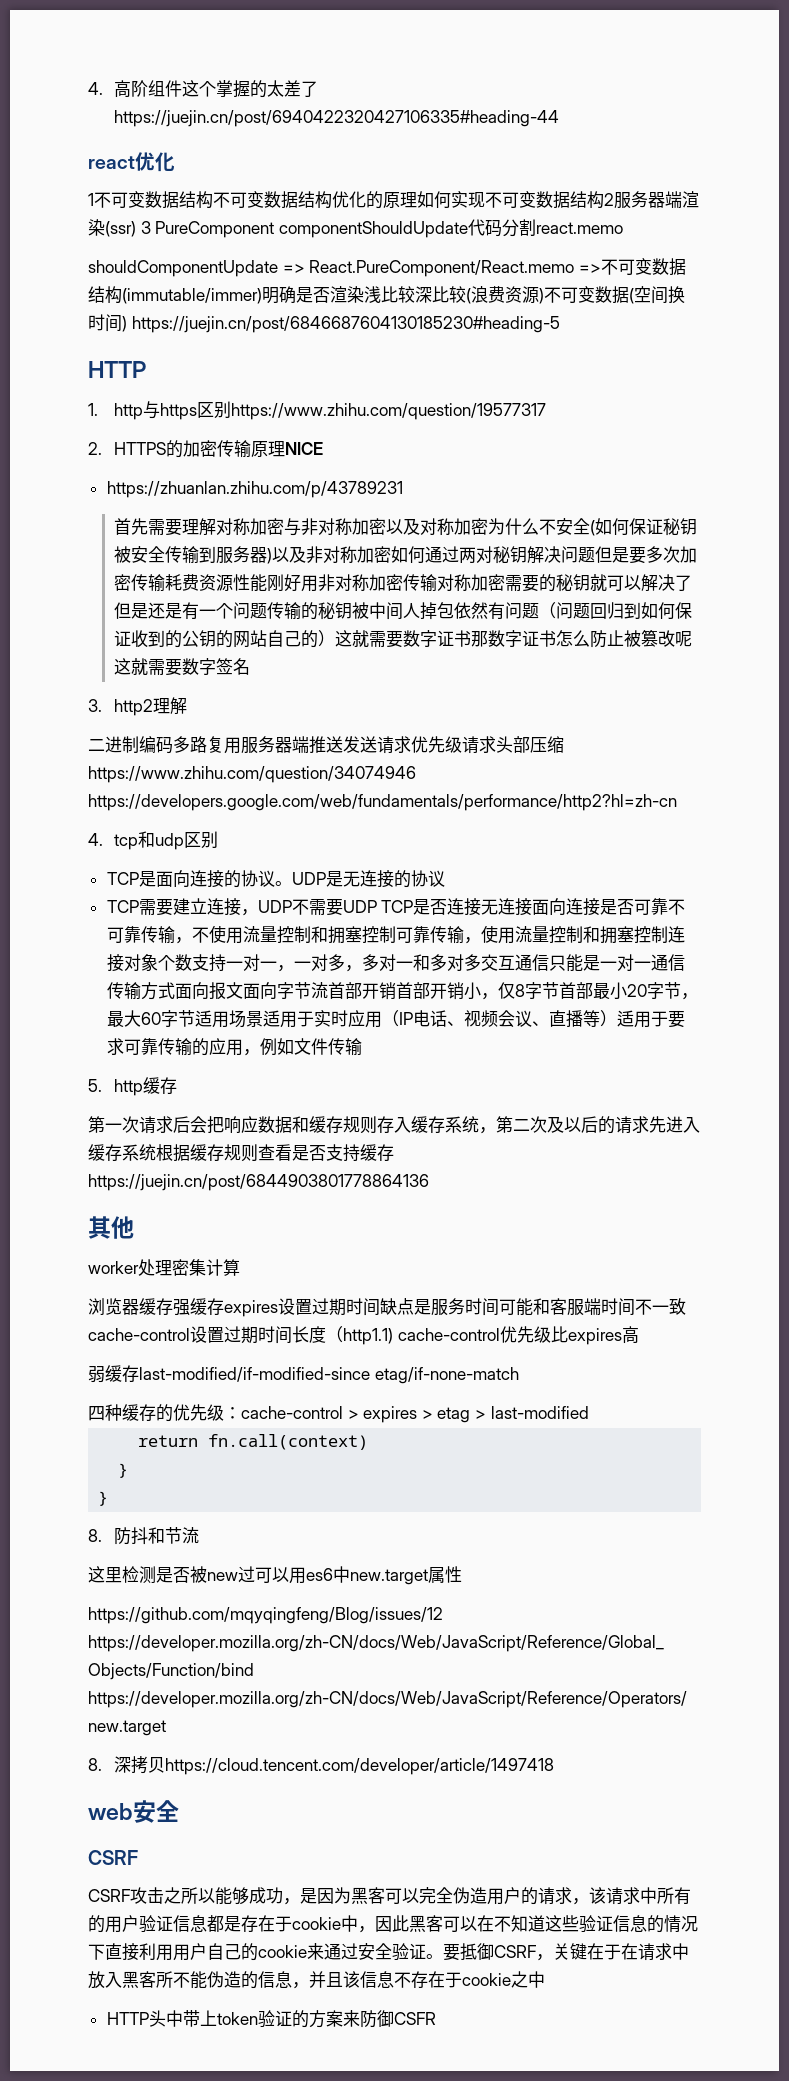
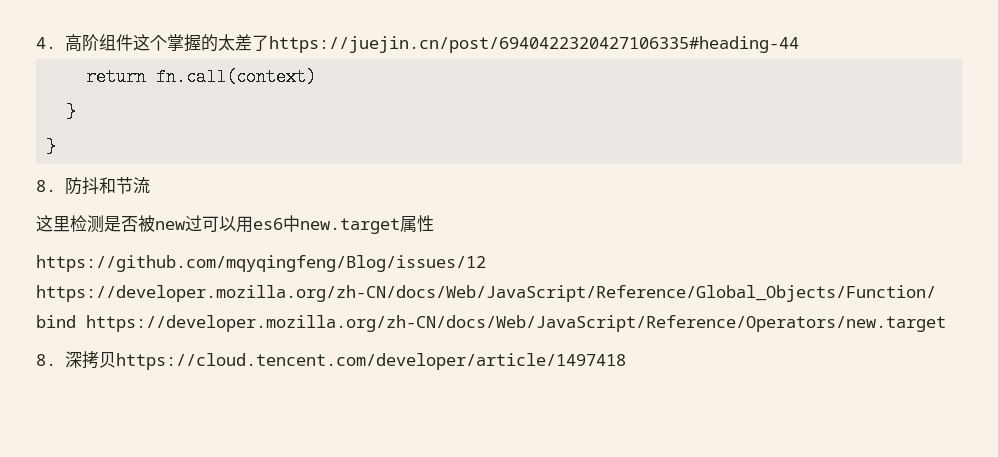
[88,152,175,172] [88,191,699,209] [88,219,623,238] [88,258,686,277] [88,286,685,304] [88,314,560,333] [88,361,146,378] [88,401,547,420] [88,440,324,458] [106,481,403,498] [114,518,698,536] [114,546,698,564] [114,574,693,592] [114,602,693,620] [114,630,693,648] [114,658,251,676] [88,697,188,716] [88,736,564,754] [88,766,416,783] [88,794,677,811] [88,831,219,850] [106,870,445,888] [106,898,686,916] [106,925,685,944] [106,954,685,972] [106,982,698,1000] [106,1010,685,1028] [106,1038,362,1056] [88,1077,178,1096] [88,1116,700,1134] [88,1144,394,1162] [88,1174,429,1191] [88,1216,134,1239] [88,1259,240,1276] [88,1298,686,1317] [88,1326,639,1345] [88,1365,519,1384] [88,1404,589,1423] // react优化 // 1不可变数据结构不可变数据结构优化的原理如何实现不可变数据结构2服务器端渲染(ssr) 3 PureComponent componentShouldUpdate代码分割react.memo // shouldComponentUpdate => React.PureComponent/React.memo =>不可变数据结构(immutable/immer)明确是否渲染浅比较深比较(浪费资源)不可变数据(空间换时间) https://juejin.cn/post/6846687604130185230#heading-5 // HTTP // 1. http与https区别https://www.zhihu.com/question/19577317 // 2. HTTPS的加密传输原理NICE // https://zhuanlan.zhihu.com/p/43789231 // 首先需要理解对称加密与非对称加密以及对称加密为什么不安全(如何保证秘钥被安全传输到服务器)以及非对称加密如何通过两对秘钥解决问题但是要多次加密传输耗费资源性能刚好用非对称加密传输对称加密需要的秘钥就可以解决了但是还是有一个问题传输的秘钥被中间人掉包依然有问题（问题回归到如何保证收到的公钥的网站自己的）这就需要数字证书那数字证书怎么防止被篡改呢这就需要数字签名 // 3. http2理解 // 二进制编码多路复用服务器端推送发送请求优先级请求头部压缩https://www.zhihu.com/question/34074946 https://developers.google.com/web/fundamentals/performance/http2?hl=zh-cn // 4. tcp和udp区别 // TCP是面向连接的协议。UDP是无连接的协议 // TCP需要建立连接，UDP不需要UDP TCP是否连接无连接面向连接是否可靠不可靠传输，不使用流量控制和拥塞控制可靠传输，使用流量控制和拥塞控制连接对象个数支持一对一，一对多，多对一和多对多交互通信只能是一对一通信传输方式面向报文面向字节流首部开销首部开销小，仅8字节首部最小20字节，最大60字节适用场景适用于实时应用（IP电话、视频会议、直播等）适用于要求可靠传输的应用，例如文件传输 // 5. http缓存 // 第一次请求后会把响应数据和缓存规则存入缓存系统，第二次及以后的请求先进入缓存系统根据缓存规则查看是否支持缓存https://juejin.cn/post/6844903801778864136 // 其他 // worker处理密集计算 // 浏览器缓存强缓存expires设置过期时间缺点是服务时间可能和客服端时间不一致cache-control设置过期时间长度（http1.1) cache-control优先级比expires高 // 弱缓存last-modified/if-modified-since etag/if-none-match // 四种缓存的优先级：cache-control > expires > etag > last-modified -> (799, 44) none
[88,1800,179,1823] [88,1850,138,1865] [88,1887,691,1905] [88,1915,698,1933] [88,1943,689,1961] [88,1971,545,1989] [106,2010,436,2028] // web安全 // CSRF // CSRF攻击之所以能够成功，是因为黑客可以完全伪造用户的请求，该请求中所有的用户验证信息都是存在于cookie中，因此黑客可以在不知道这些验证信息的情况下直接利用用户自己的cookie来通过安全验证。要抵御CSRF，关键在于在请求中放入黑客所不能伪造的信息，并且该信息不存在于cookie之中 // HTTP头中带上token验证的方案来防御CSFR -> (626, 361) none

